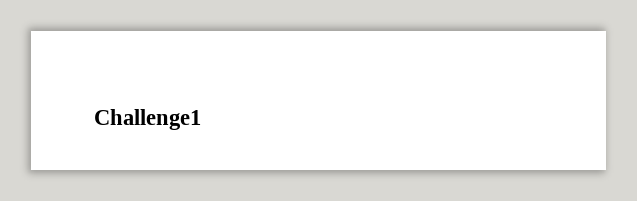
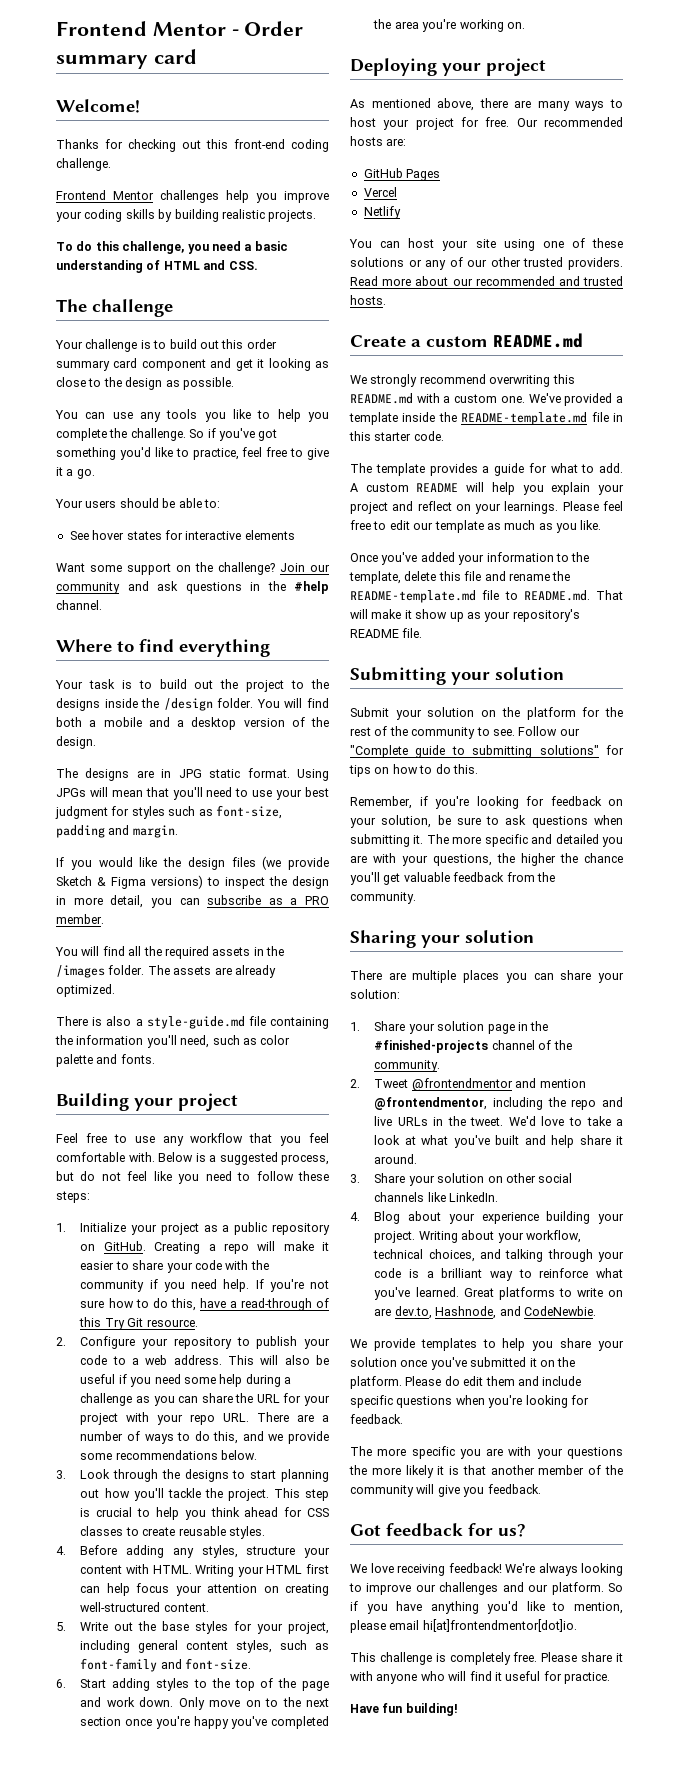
[94,109,201,130] Challenge1 -> [56,21,304,36] [56,49,197,69] [56,99,140,113] [56,139,329,152] [56,158,111,171] [56,190,329,203] [56,209,317,222] [56,241,288,254] [56,260,258,273] [56,299,173,317] [55,339,277,352] [56,358,329,371] [56,377,234,390] [55,409,329,422] [56,428,278,441] [56,447,329,460] [56,467,95,479] [55,498,220,508] [69,530,295,540] [56,562,330,575] [56,581,329,594] [56,600,102,610] [56,639,270,657] [55,679,329,692] [56,698,330,711] [56,717,329,730] [56,736,96,749] [56,768,329,781] [56,787,329,800] [55,805,282,819] [56,825,178,838] [56,856,329,870] [56,875,329,889] [56,895,329,908] [56,914,104,924] [55,946,284,959] [56,965,276,978] [56,984,115,997] [56,1016,329,1029] [55,1035,291,1048] [56,1054,155,1067] [56,1093,238,1111] [56,1133,329,1146] [56,1152,329,1165] [56,1171,330,1184] [56,1191,90,1203] [56,1222,330,1235] [80,1241,329,1254] [80,1260,269,1273] [80,1279,330,1292] [80,1298,329,1311] [79,1317,198,1330] [56,1336,330,1349] [80,1355,329,1365] [80,1374,292,1387] [80,1393,330,1406] [80,1412,329,1425] [80,1431,329,1444] [80,1450,258,1460] [56,1469,329,1482] [80,1488,329,1501] [80,1507,329,1520] [80,1526,265,1539] [56,1545,330,1558] [80,1564,330,1577] [80,1583,329,1596] [80,1602,209,1612] [56,1621,329,1634] [80,1640,329,1653] [80,1658,252,1672] [56,1678,329,1691] [80,1697,329,1710] [80,1716,329,1729] [373,19,525,32] [350,58,546,76] [350,98,623,111] [350,117,623,130] [350,136,407,146] [363,168,441,181] [363,187,397,197] [363,206,401,219] [349,238,623,251] [350,257,623,270] [350,276,623,286] [350,295,386,305] [350,333,583,348] [350,374,575,387] [350,393,623,406] [349,412,623,425] [349,431,444,441] [350,463,623,476] [350,482,624,495] [350,501,623,514] [350,520,602,533] [350,552,590,565] [349,571,571,584] [350,590,623,603] [350,609,580,622] [350,628,423,638] [350,667,564,685] [350,707,623,720] [350,726,580,739] [350,745,624,758] [349,764,478,777] [350,796,623,809] [350,815,623,828] [350,834,623,847] [350,853,623,866] [350,872,555,885] [350,892,416,904] [350,930,534,948] [350,970,624,983] [350,989,400,999] [350,1021,549,1034] [374,1040,572,1053] [374,1060,441,1072] [350,1078,586,1091] [374,1097,623,1110] [374,1116,623,1126] [374,1135,623,1148] [374,1154,418,1164] [350,1173,573,1186] [374,1192,499,1202] [350,1211,624,1224] [374,1230,581,1243] [373,1249,624,1262] [374,1268,623,1281] [374,1287,623,1300] [374,1306,596,1319] [350,1338,624,1351] [350,1357,576,1370] [350,1376,582,1389] [350,1395,589,1408] [350,1414,403,1424] [350,1446,623,1459] [349,1465,623,1478] [350,1484,541,1497] [350,1523,526,1537] [350,1563,623,1576] [349,1582,623,1595] [350,1601,623,1614] [350,1619,577,1633] [350,1652,623,1665] [350,1671,610,1684] [350,1703,458,1716] Frontend Mentor - Order summary card // Welcome! // Thanks for checking out this front-end coding challenge. // Frontend Mentor challenges help you improve your coding skills by building realistic projects. // To do this challenge, you need a basic understanding of HTML and CSS. // The challenge // Your challenge is to build out this order summary card component and get it looking as close to the design as possible. // You can use any tools you like to help you complete the challenge. So if you've got something you'd like to practice, feel free to give it a go. // Your users should be able to: // See hover states for interactive elements // Want some support on the challenge? Join our community and ask questions in the #help channel. // Where to find everything // Your task is to build out the project to the designs inside the /design folder. You will find both a mobile and a desktop version of the design. // The designs are in JPG static format. Using JPGs will mean that you'll need to use your best judgment for styles such as font-size, padding and margin. // If you would like the design files (we provide Sketch & Figma versions) to inspect the design in more detail, you can subscribe as a PRO member. // You will find all the required assets in the /images folder. The assets are already optimized. // There is also a style-guide.md file containing the information you'll need, such as color palette and fonts. // Building your project // Feel free to use any workflow that you feel comfortable with. Below is a suggested process, but do not feel like you need to follow these steps: // 1. Initialize your project as a public repository on GitHub. Creating a repo will make it easier to share your code with the community if you need help. If you're not sure how to do this, have a read-through of this Try Git resource. // 2. Configure your repository to publish your code to a web address. This will also be useful if you need some help during a challenge as you can share the URL for your project with your repo URL. There are a number of ways to do this, and we provide some recommendations below. // 3. Look through the designs to start planning out how you'll tackle the project. This step is crucial to help you think ahead for CSS classes to create reusable styles. // 4. Before adding any styles, structure your content with HTML. Writing your HTML first can help focus your attention on creating well-structured content. // 5. Write out the base styles for your project, including general content styles, such as font-family and font-size. // 6. Start adding styles to the top of the page and work down. Only move on to the next section once you're happy you've completed the area you're working on. // Deploying your project // As mentioned above, there are many ways to host your project for free. Our recommended hosts are: // GitHub Pages // Vercel // Netlify // You can host your site using one of these solutions or any of our other trusted providers. Read more about our recommended and trusted hosts. // Create a custom README.md // We strongly recommend overwriting this README.md with a custom one. We've provided a template inside the README-template.md file in this starter code. // The template provides a guide for what to add. A custom README will help you explain your project and reflect on your learnings. Please feel free to edit our template as much as you like. // Once you've added your information to the template, delete this file and rename the README-template.md file to README.md. That will make it show up as your repository's README file. // Submitting your solution // Submit your solution on the platform for the rest of the community to see. Follow our "Complete guide to submitting solutions" for tips on how to do this. // Remember, if you're looking for feedback on your solution, be sure to ask questions when submitting it. The more specific and detailed you are with your questions, the higher the chance you'll get valuable feedback from the community. // Sharing your solution // There are multiple places you can share your solution: // 1. Share your solution page in the #finished-projects channel of the community. // 2. Tweet @frontendmentor and mention @frontendmentor, including the repo and live URLs in the tweet. We'd love to take a look at what you've built and help share it around. // 3. Share your solution on other social channels like LinkedIn. // 4. Blog about your experience building your project. Writing about your workflow, technical choices, and talking through your code is a brilliant way to reinforce what you've learned. Great platforms to write on are dev.to, Hashnode, and CodeNewbie. // We provide templates to help you share your solution once you've submitted it on the platform. Please do edit them and include specific questions when you're looking for feedback. // The more specific you are with your questions the more likely it is that another member of the community will give you feedback. // Got feedback for us? // We love receiving feedback! We're always looking to improve our challenges and our platform. So if you have anything you'd like to mention, please email hi[at]frontendmentor[dot]io. // This challenge is completely free. Please share it with anyone who will find it useful for practice. // Have fun building!

